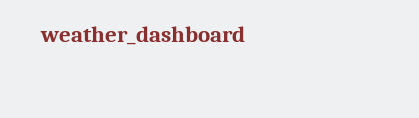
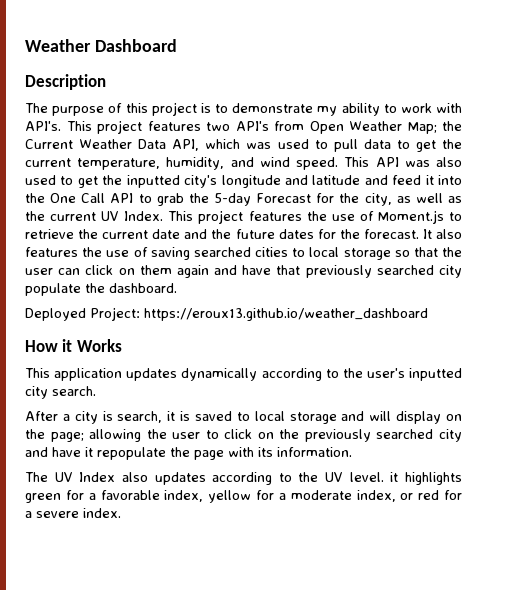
[40,26,245,45] weather_dashboard -> [25,39,177,52] [25,74,106,90] [25,102,463,116] [25,120,462,134] [25,139,462,152] [25,157,463,170] [25,175,463,188] [25,193,463,206] [25,210,462,224] [25,229,462,239] [25,247,463,260] [25,265,463,278] [25,283,177,296] [25,307,428,321] [25,339,122,352] [25,368,462,381] [25,386,96,399] [25,411,462,424] [25,429,462,442] [25,447,352,460] [25,472,462,485] [25,490,462,503] [25,508,121,518] Weather Dashboard // Description // The purpose of this project is to demonstrate my ability to work with API's. This project features two API's from Open Weather Map; the Current Weather Data API, which was used to pull data to get the current temperature, humidity, and wind speed. This API was also used to get the inputted city's longitude and latitude and feed it into the One Call API to grab the 5-day Forecast for the city, as well as the current UV Index. This project features the use of Moment.js to retrieve the current date and the future dates for the forecast. It also features the use of saving searched cities to local storage so that the user can click on them again and have that previously searched city populate the dashboard. // Deployed Project: https://eroux13.github.io/weather_dashboard // How it Works // This application updates dynamically according to the user's inputted city search. // After a city is search, it is saved to local storage and will display on the page; allowing the user to click on the previously searched city and have it repopulate the page with its information. // The UV Index also updates according to the UV level. it highlights green for a favorable index, yellow for a moderate index, or red for a severe index.

